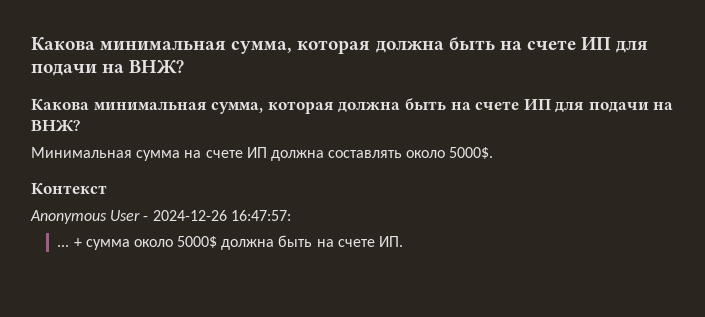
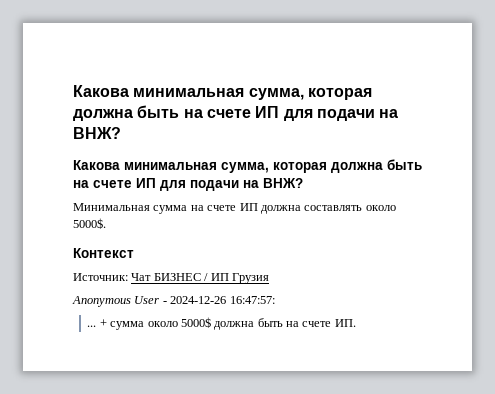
(107, 189) none -> [73,273,269,284] // Источник: Чат БИЗНЕС / ИП Грузия

